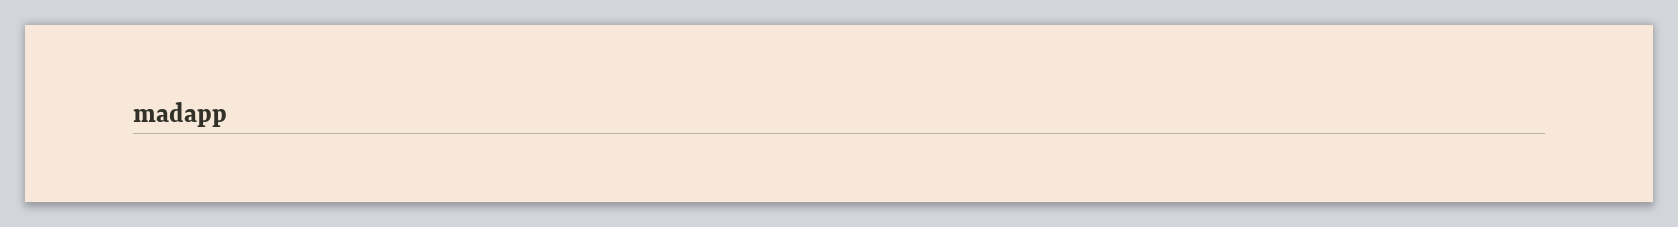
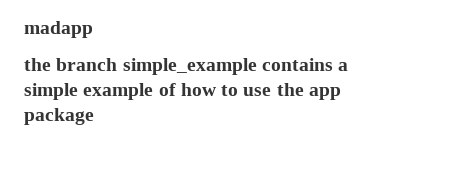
(227, 114) none -> [24,58,349,75] [24,83,341,100] [24,108,94,125] // the branch simple_example contains a simple example of how to use the app package

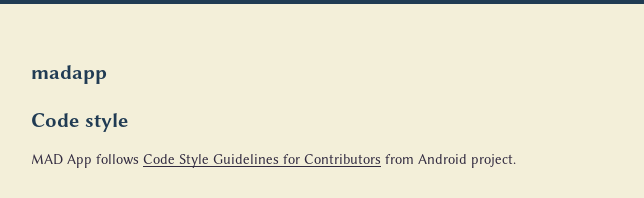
[24,58,349,75] [24,83,341,100] [24,108,94,125] the branch simple_example contains a simple example of how to use the app package -> [31,113,128,132] [31,154,516,168] Code style // MAD App follows Code Style Guidelines for Contributors from Android project.

